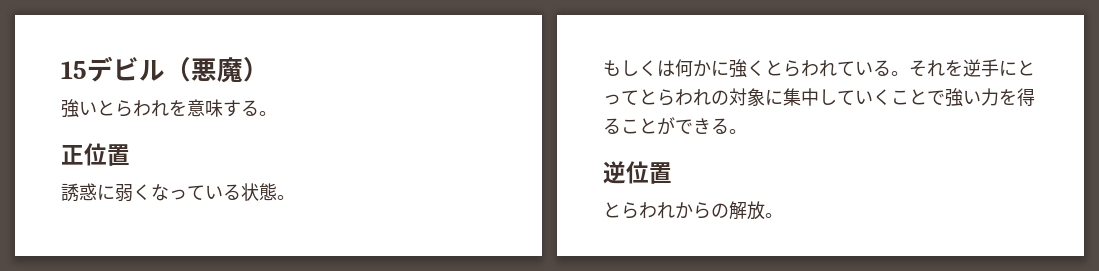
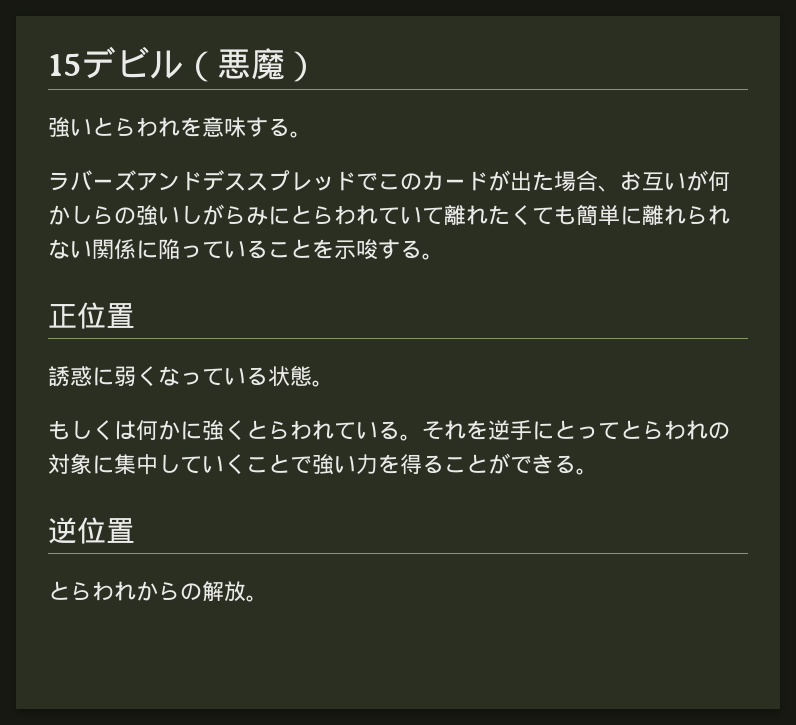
(277, 113) none -> [48,170,730,192] [48,204,730,226] [48,239,444,260] // ラバーズアンドデススプレッドでこのカードが出た場合、お互いが何かしらの強いしがらみにとらわれていて離れたくても簡単に離れられない関係に陥っていることを示唆する。

